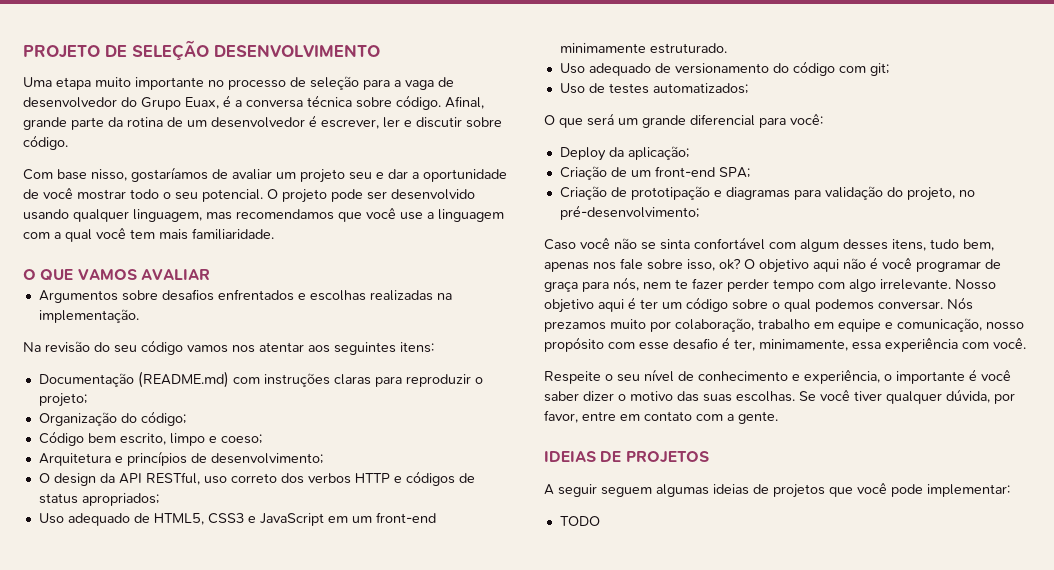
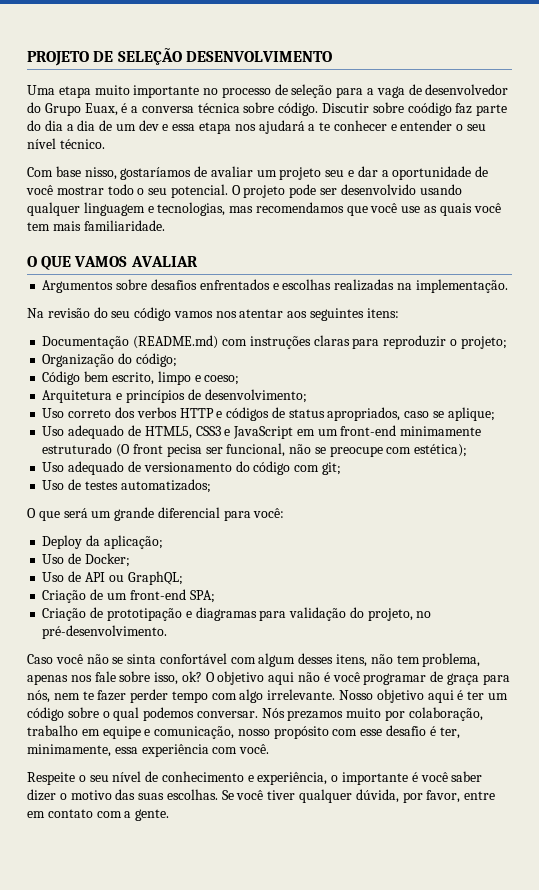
[445,96,484,109] [23,115,502,130] [23,135,68,150] Afinal, grande parte da rotina de um desenvolvedor é escrever, ler e discutir sobre código. -> [322,102,508,116] [27,120,487,134] [27,138,105,149] Discutir sobre coódigo faz parte do dia a dia de um dev e essa etapa nos ajudará a te conhecer e entender o seu nível técnico.
[133,209,202,222] linguagem, -> [83,202,226,216] linguagem e tecnologias,
[427,209,504,222] [23,229,92,242] a linguagem com a qual -> [424,203,472,216] as quais
[38,472,227,486] O design da API RESTful, uso -> [42,408,65,418] Uso
[81,493,159,506] apropriados; -> [327,407,495,421] apropriados, caso se aplique;
[649,43,727,54] estruturado. -> [42,443,468,457] estruturado (O front pecisa ser funcional, não se preocupe com estética);
(689, 153) none -> [42,553,130,567] [42,571,183,585] // Uso de Docker; // Uso de API ou GraphQL;
[559,205,699,220] pré-desenvolvimento; -> [42,625,168,639] pré-desenvolvimento.
[930,239,994,251] tudo bem, -> [370,653,481,667] não tem problema,
[544,451,709,463] [544,483,1010,498] [559,516,600,526] // IDEIAS DE PROJETOS // A seguir seguem algumas ideias de projetos que você pode implementar: // TODO -> (170, 815) none

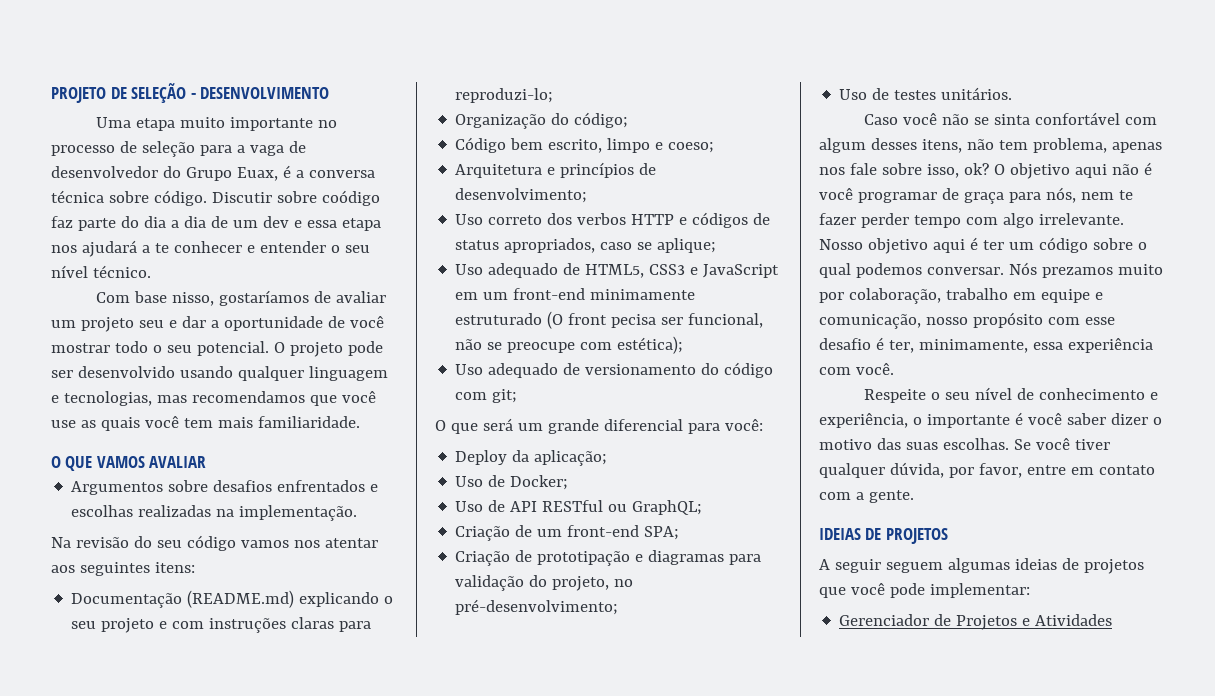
(182, 56) none -> [190,93,196,99] -
(219, 342) none -> [299,592,394,607] [71,618,168,633] explicando o seu projeto e
[383,335,507,349] reproduzir o projeto; -> [455,88,554,103] reproduzi-lo;
[42,479,211,493] // Uso de testes automatizados; -> (518, 396) none
(105, 577) none -> [542,500,604,512] RESTful
[42,625,168,639] pré-desenvolvimento. -> [455,599,619,615] [839,87,1013,100] pré-desenvolvimento; // Uso de testes unitários.
(170, 815) none -> [819,528,948,544] [819,558,1144,574] [819,583,1030,598] [839,614,1113,630] // IDEIAS DE PROJETOS // A seguir seguem algumas ideias de projetos que você pode implementar: // Gerenciador de Projetos e Atividades

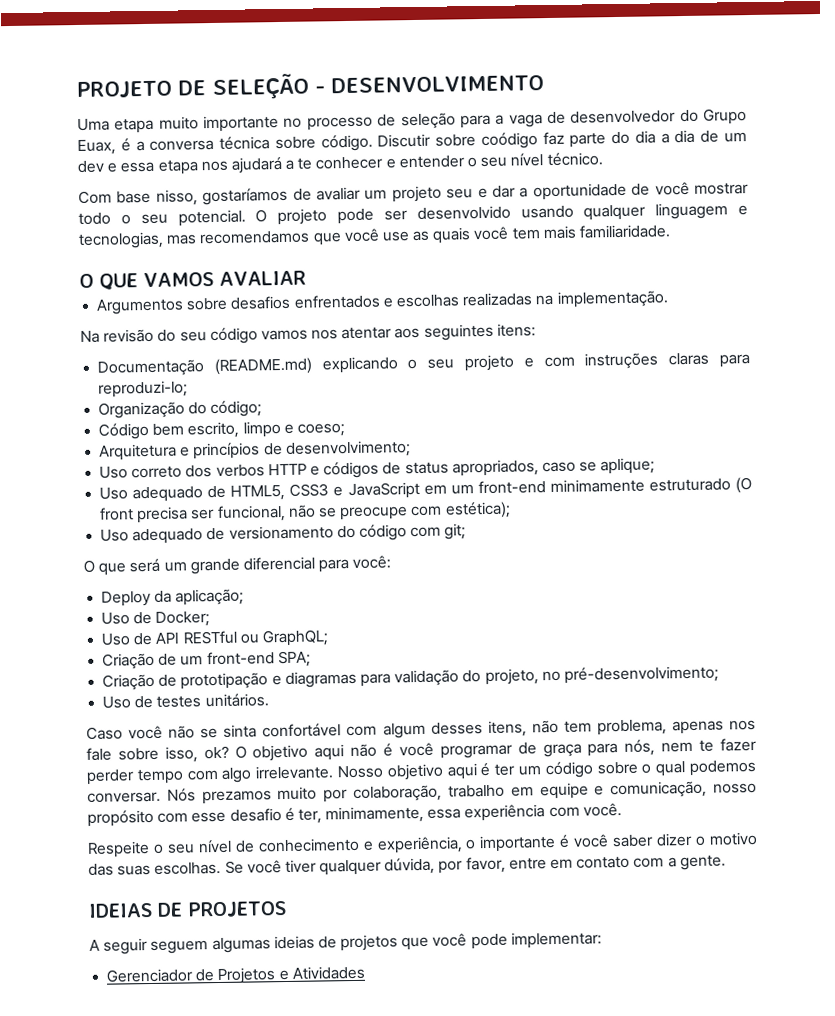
[611,314,657,328] pecisa -> [136,506,189,524] precisa

